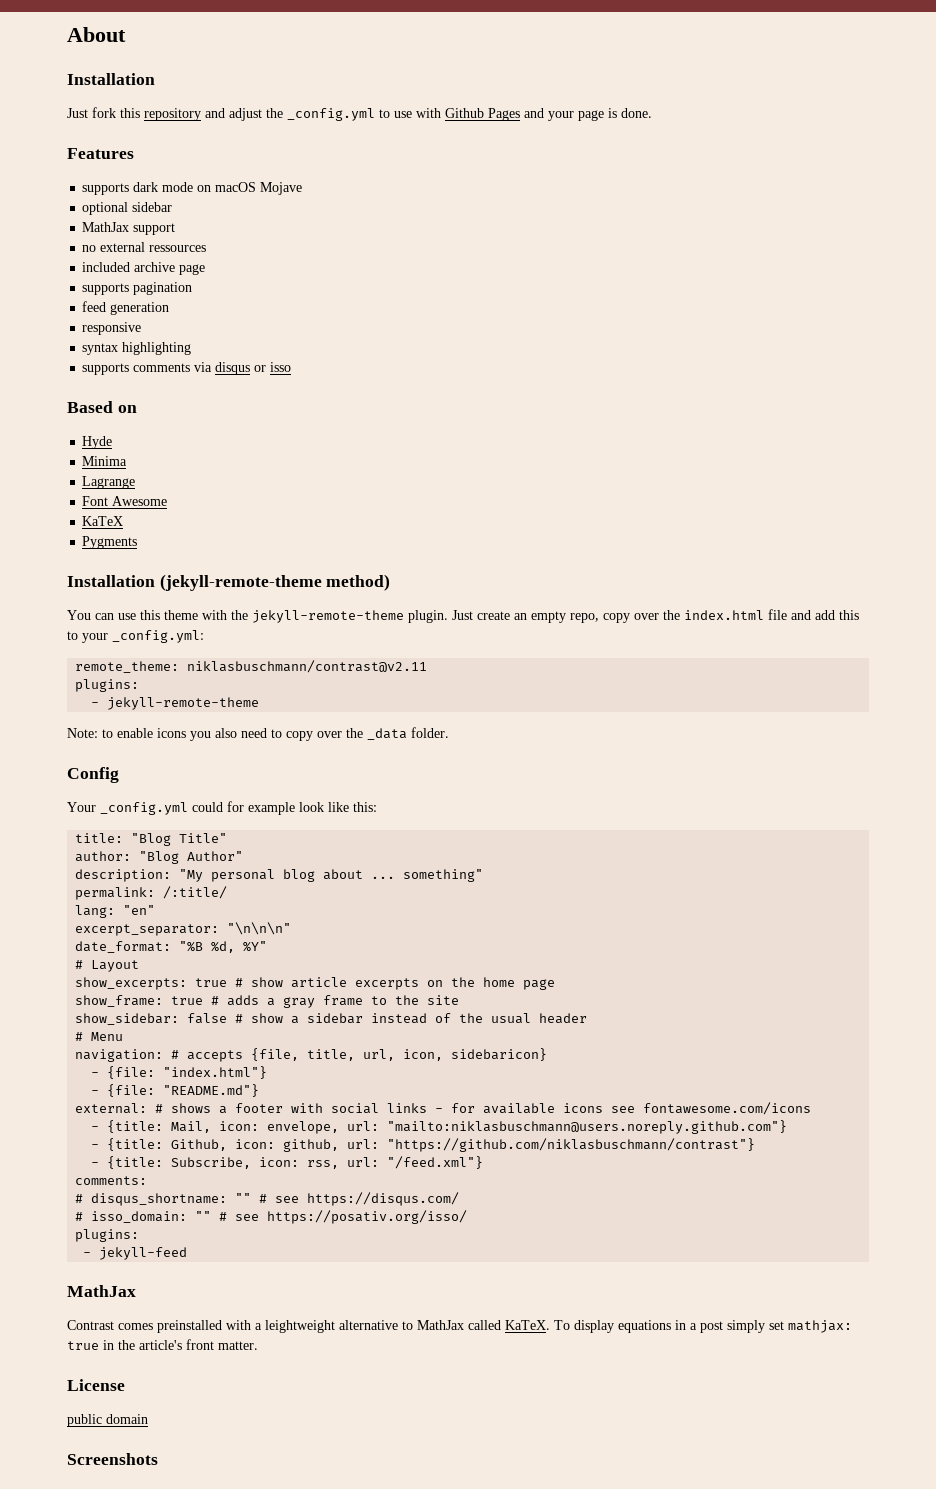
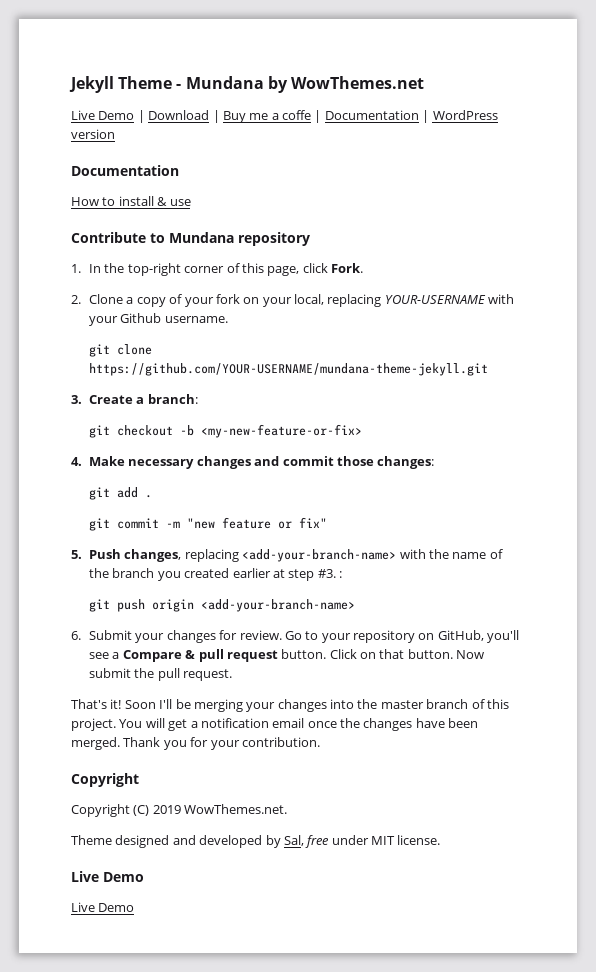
[67,27,126,42] [67,73,155,85] [67,107,652,121] [67,148,134,159] [82,182,303,195] [82,202,173,215] [82,222,176,235] [82,242,207,252] [82,262,206,275] [82,282,193,295] [82,301,170,315] [82,322,142,335] [82,342,192,355] [82,362,292,375] [67,401,137,413] [82,436,113,449] [82,456,128,466] [82,476,136,489] [82,496,168,506] [82,516,124,526] [82,536,138,549] [67,574,391,591] [67,609,859,623] [67,630,204,643] [75,660,428,673] [75,679,140,692] [91,697,260,710] [67,727,449,741] [67,767,119,783] [67,801,377,815] [75,833,228,846] [75,851,244,864] [75,869,484,882] [75,886,228,900] [75,905,156,918] [75,922,292,936] [75,941,268,953] [75,960,140,972] [75,977,556,990] [75,995,460,1008] [75,1013,588,1025] [75,1032,124,1041] [75,1048,548,1062] [91,1066,268,1079] [91,1084,260,1097] [75,1102,812,1115] [91,1120,788,1134] [91,1138,756,1152] [91,1156,484,1169] [75,1176,148,1185] [75,1192,460,1206] [75,1210,468,1224] [75,1229,140,1242] [83,1247,188,1260] [67,1285,136,1297] [67,1320,852,1333] [67,1339,258,1350] [67,1379,125,1391] [67,1414,148,1427] [67,1453,158,1465] About // Installation // Just fork this repository and adjust the _config.yml to use with Github Pages and your page is done. // Features // supports dark mode on macOS Mojave // optional sidebar // MathJax support // no external ressources // included archive page // supports pagination // feed generation // responsive // syntax highlighting // supports comments via disqus or isso // Based on // Hyde // Minima // Lagrange // Font Awesome // KaTeX // Pygments // Installation (jekyll-remote-theme method) // You can use this theme with the jekyll-remote-theme plugin. Just create an empty repo, copy over the index.html file and add this to your _config.yml: // remote_theme: niklasbuschmann/contrast@v2.11 // plugins: // - jekyll-remote-theme // Note: to enable icons you also need to copy over the _data folder. // Config // Your _config.yml could for example look like this: // title: "Blog Title" // author: "Blog Author" // description: "My personal blog about ... something" // permalink: /:title/ // lang: "en" // excerpt_separator: "\n\n\n" // date_format: "%B %d, %Y" // # Layout // show_excerpts: true # show article excerpts on the home page // show_frame: true # adds a gray frame to the site // show_sidebar: false # show a sidebar instead of the usual header // # Menu // navigation: # accepts {file, title, url, icon, sidebaricon} // - {file: "index.html"} // - {file: "README.md"} // external: # shows a footer with social links - for available icons see fontawesome.com/icons // - {title: Mail, icon: envelope, url: "mailto:niklasbuschmann@users.noreply.github.com"} // - {title: Github, icon: github, url: "https://github.com/niklasbuschmann/contrast"} // - {title: Subscribe, icon: rss, url: "/feed.xml"} // comments: // # disqus_shortname: "" # see https://disqus.com/ // # isso_domain: "" # see https://posativ.org/isso/ // plugins: // - jekyll-feed // MathJax // Contrast comes preinstalled with a leightweight alternative to MathJax called KaTeX. To display equations in a post simply set mathjax: true in the article's front matter. // License // public domain // Screenshots -> [69,76,424,93] [71,110,498,123] [71,129,115,139] [71,165,179,176] [71,196,191,206] [71,232,310,246] [71,263,364,276] [71,294,515,307] [89,313,228,326] [89,344,153,357] [89,363,489,376] [71,394,198,404] [89,424,363,438] [71,456,435,469] [89,487,153,500] [89,517,328,531] [71,549,503,562] [89,568,343,581] [89,599,356,612] [71,630,520,643] [89,649,485,662] [89,668,233,681] [71,699,509,712] [71,718,479,731] [71,737,320,750] [71,773,139,787] [71,804,288,817] [71,835,441,848] [71,871,144,882] [71,902,135,912] Jekyll Theme - Mundana by WowThemes.net // Live Demo | Download | Buy me a coffe | Documentation | WordPress version // Documentation // How to install & use // Contribute to Mundana repository // 1. In the top-right corner of this page, click Fork. // 2. Clone a copy of your fork on your local, replacing YOUR-USERNAME with your Github username. // git clone https://github.com/YOUR-USERNAME/mundana-theme-jekyll.git // 3. Create a branch: // git checkout -b <my-new-feature-or-fix> // 4. Make necessary changes and commit those changes: // git add . // git commit -m "new feature or fix" // 5. Push changes, replacing <add-your-branch-name> with the name of the branch you created earlier at step #3. : // git push origin <add-your-branch-name> // 6. Submit your changes for review. Go to your repository on GitHub, you'll see a Compare & pull request button. Click on that button. Now submit the pull request. // That's it! Soon I'll be merging your changes into the master branch of this project. You will get a notification email once the changes have been merged. Thank you for your contribution. // Copyright // Copyright (C) 2019 WowThemes.net. // Theme designed and developed by Sal, free under MIT license. // Live Demo // Live Demo

